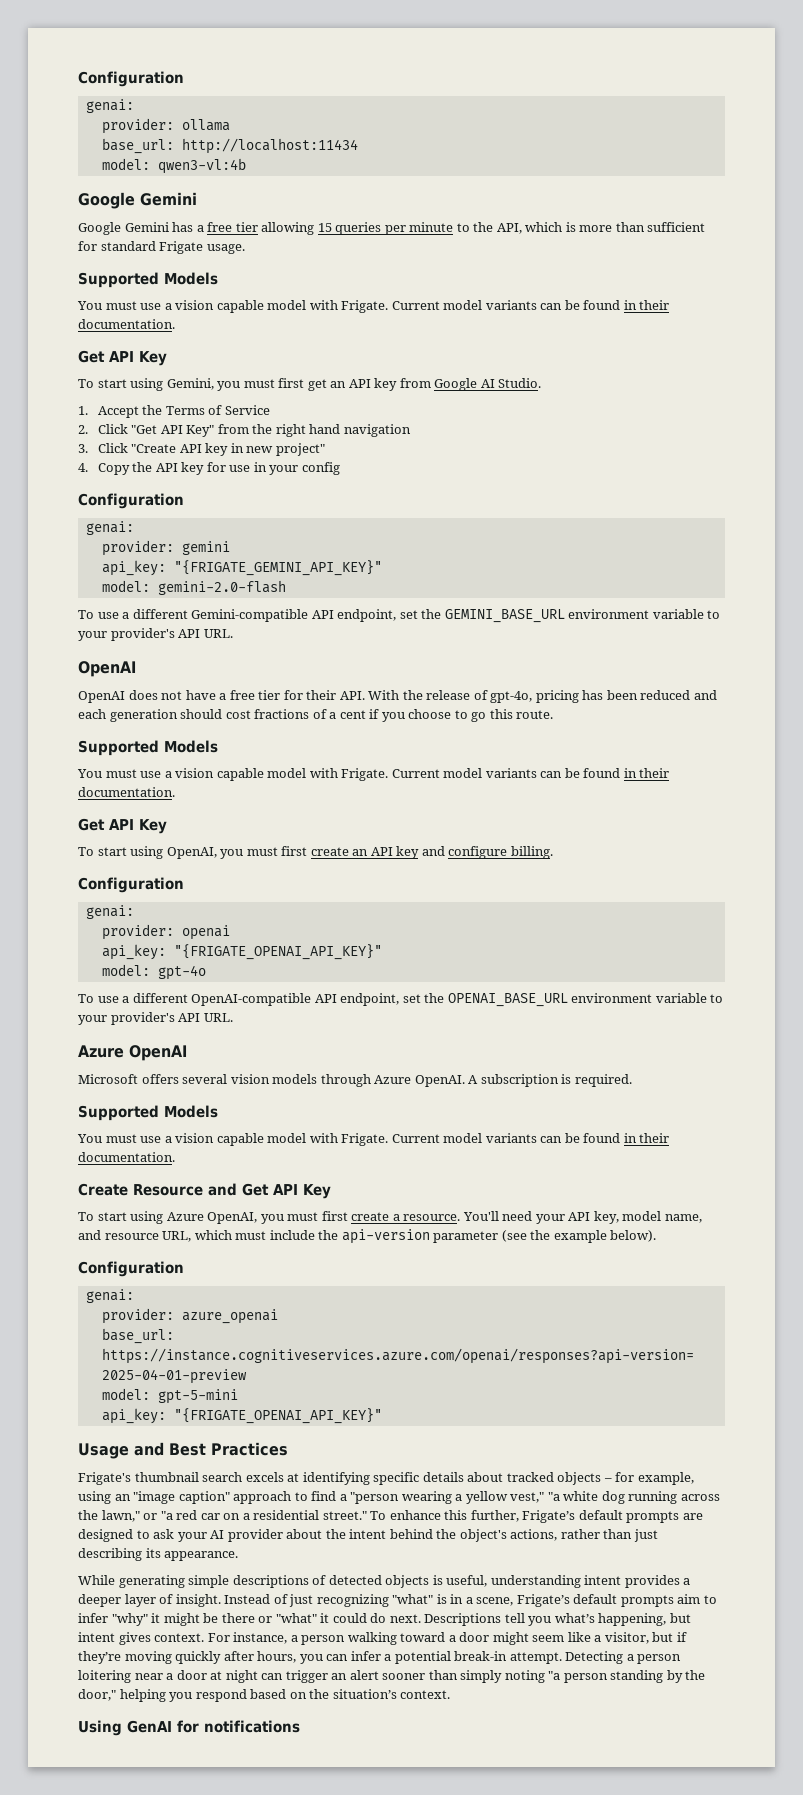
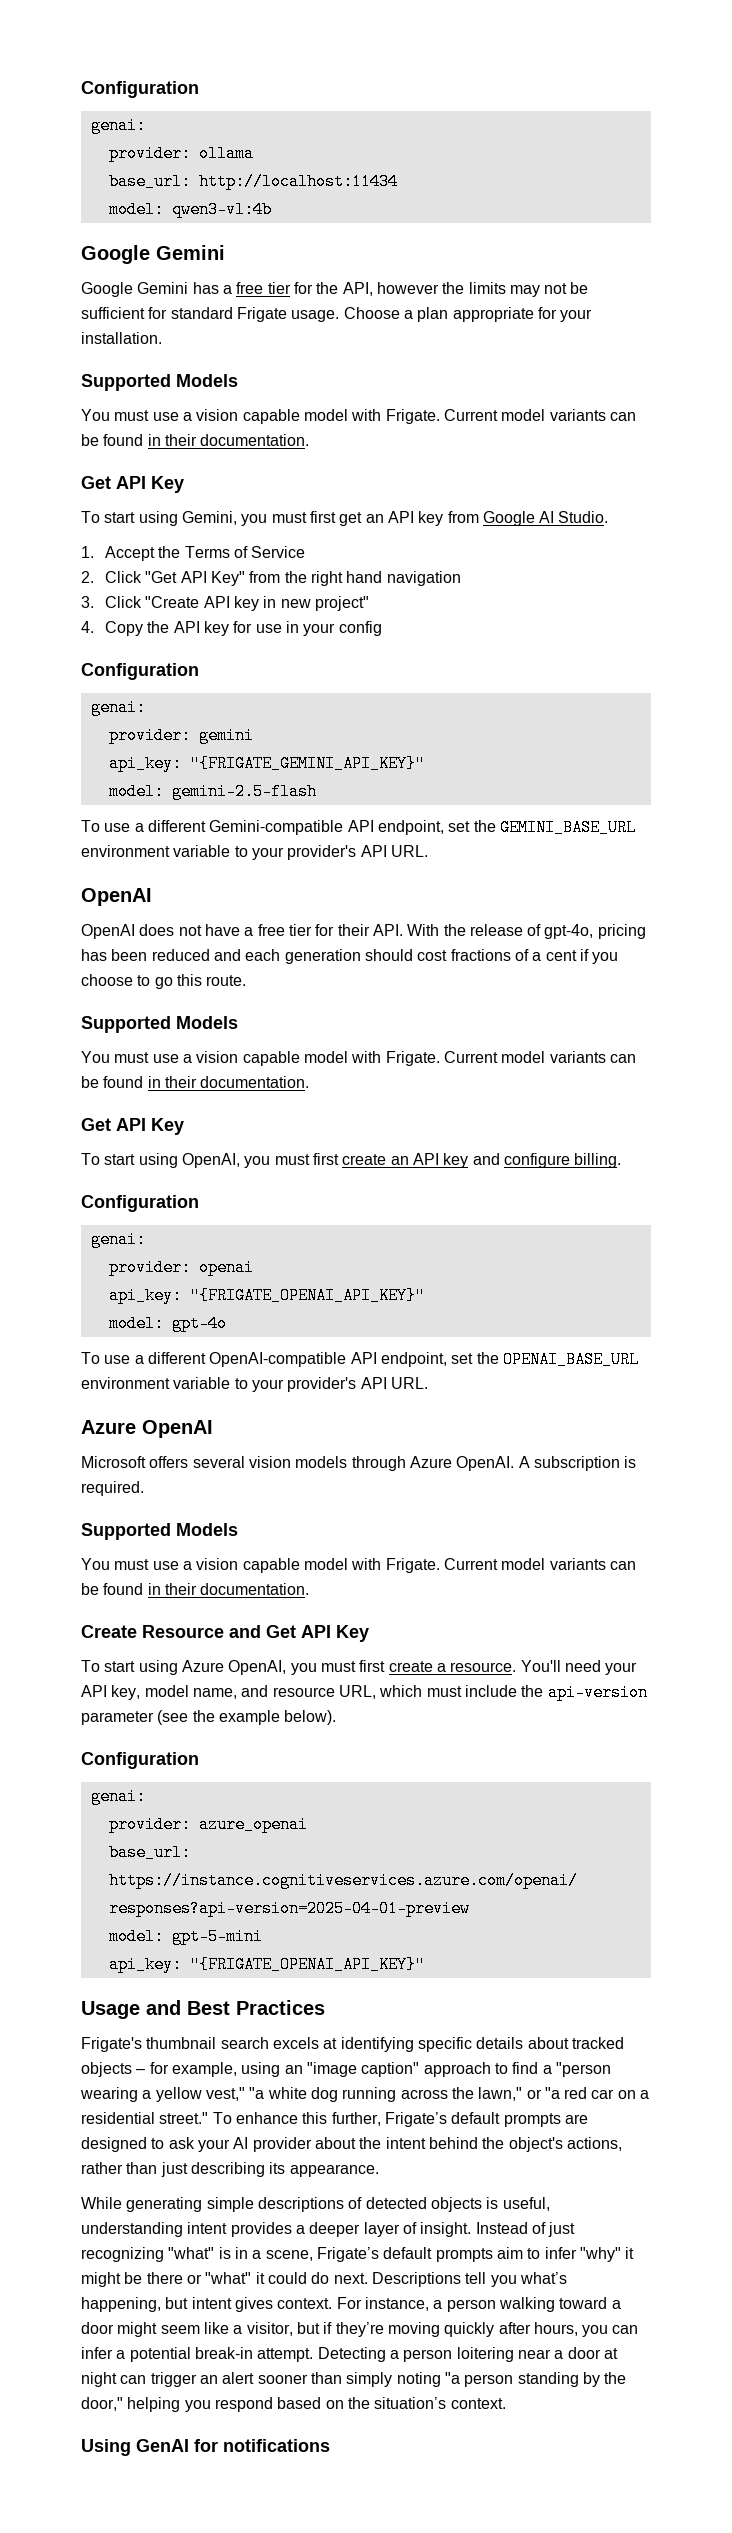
[261,222,645,235] allowing 15 queries per minute to the API, which is more than -> [293,282,589,297] for the API, however the limits may not be
(245, 249) none -> [343,307,593,322] [81,332,162,344] Choose a plan appropriate for your installation.
[157,580,286,595] gemini-2.0-flash -> [171,783,317,800] gemini-2.5-flash

